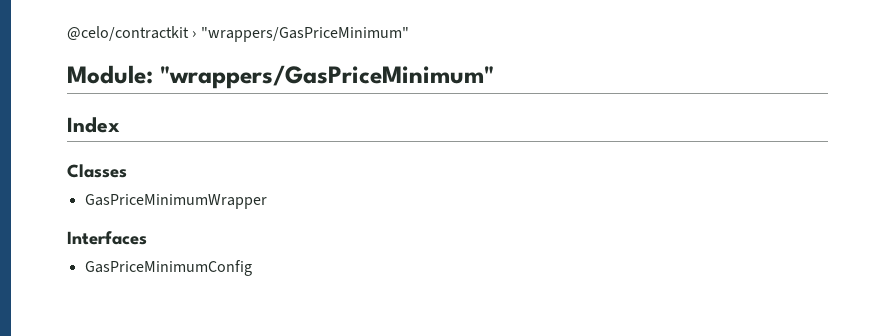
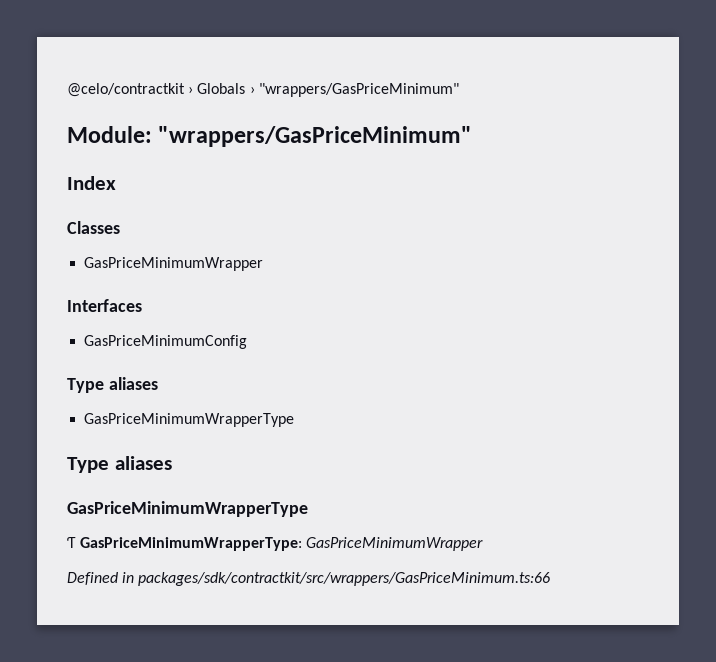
(197, 34) none -> [197,83,255,94] Globals ›
(252, 268) none -> [67,377,158,393] [84,413,295,427] [67,456,172,473] [67,501,308,517] [67,537,484,551] [67,572,551,586] // Type aliases // GasPriceMinimumWrapperType // Type aliases // GasPriceMinimumWrapperType // Ƭ GasPriceMinimumWrapperType: GasPriceMinimumWrapper // Defined in packages/sdk/contractkit/src/wrappers/GasPriceMinimum.ts:66

